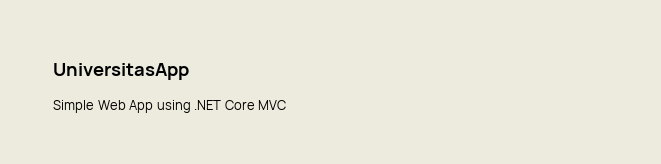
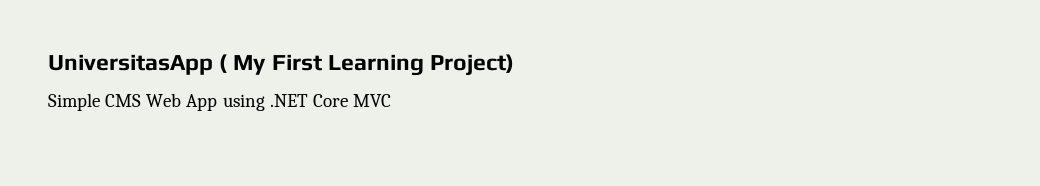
(189, 71) none -> [219,54,515,76] ( My First Learning Project)
(94, 106) none -> [105,94,142,107] CMS

